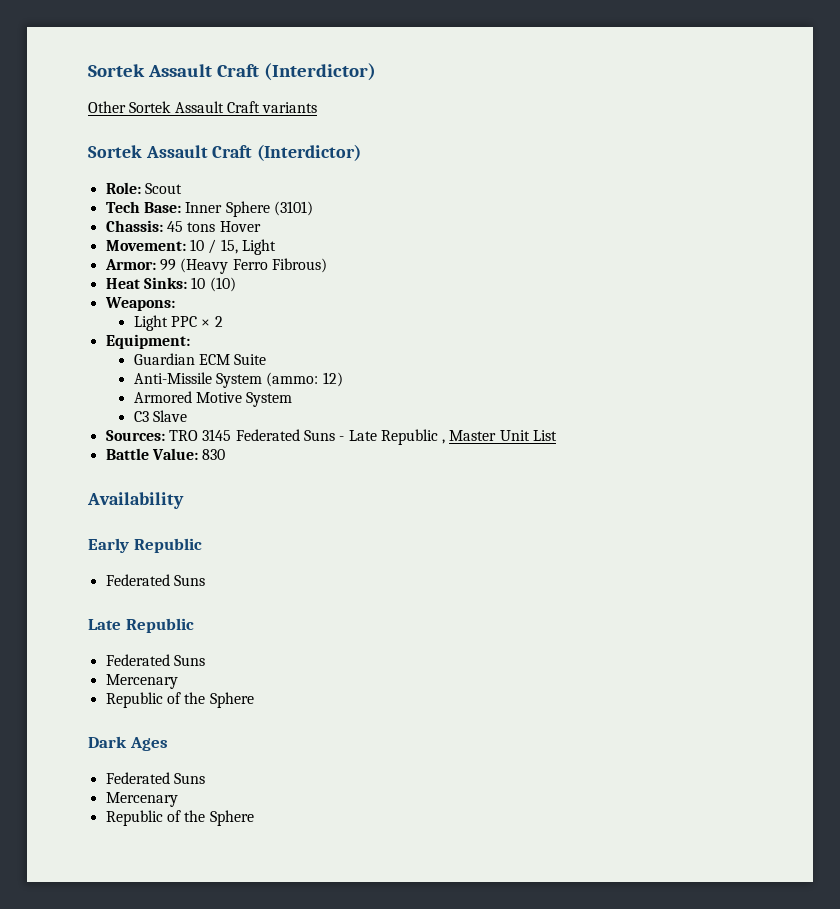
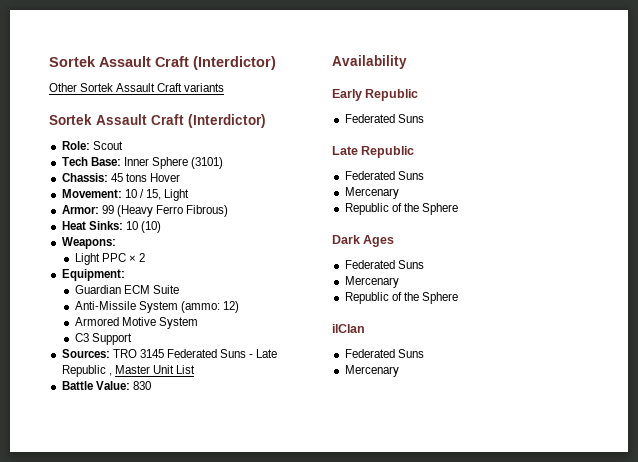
[153,410,188,422] Slave -> [91,333,132,345] Support
(254, 818) none -> [332,324,365,333] [344,349,424,358] [344,365,399,377] // ilClan // Federated Suns // Mercenary

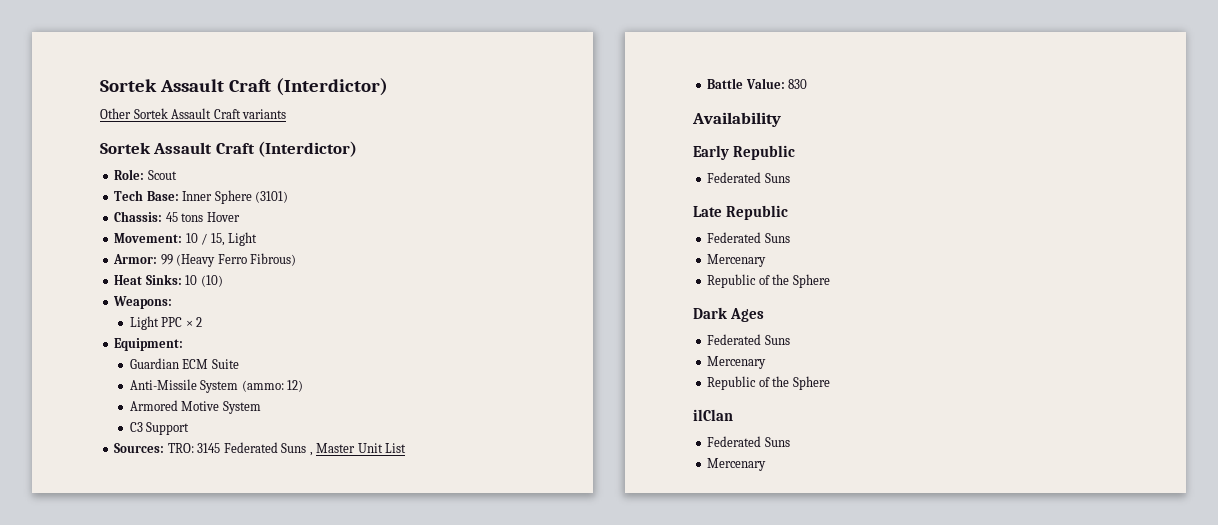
[112,349,137,358] TRO -> [167,443,194,453] TRO:
[249,349,278,358] [61,365,106,377] - Late Republic -> (307, 448) none

